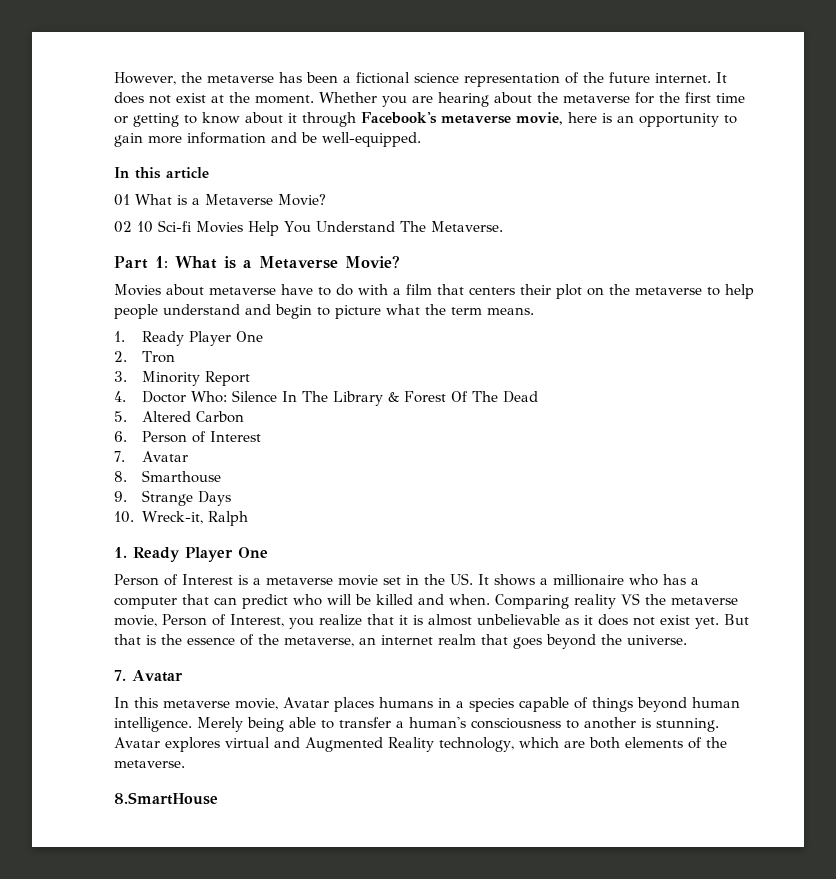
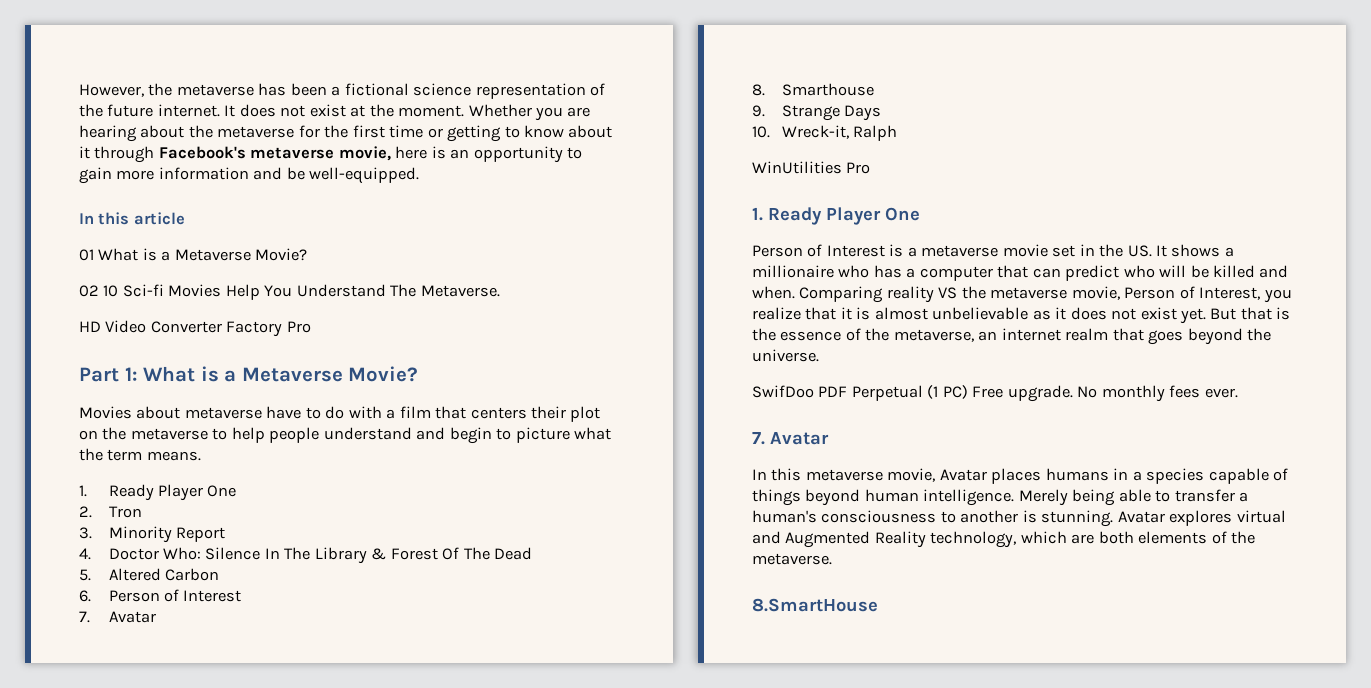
(503, 226) none -> [79,320,311,337] // HD Video Converter Factory Pro
(249, 518) none -> [752,161,871,174] // WinUtilities Pro
(687, 640) none -> [752,385,1238,402] // SwifDoo PDF Perpetual (1 PC) Free upgrade. No monthly fees ever.

